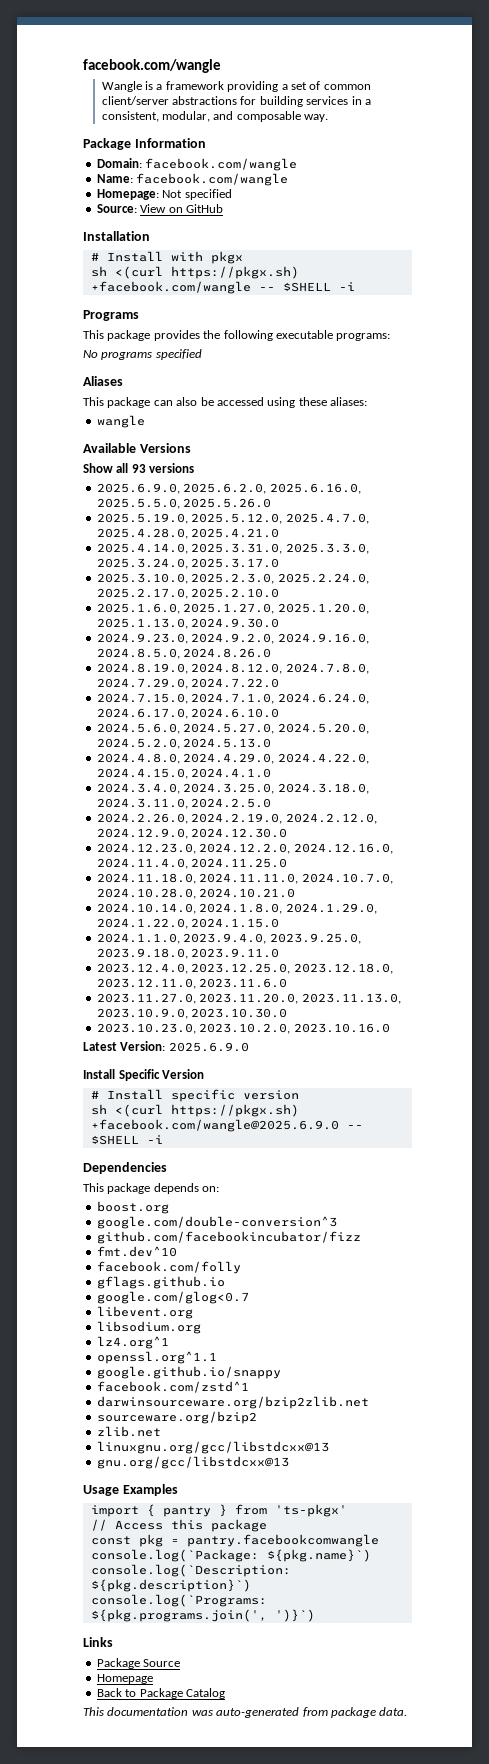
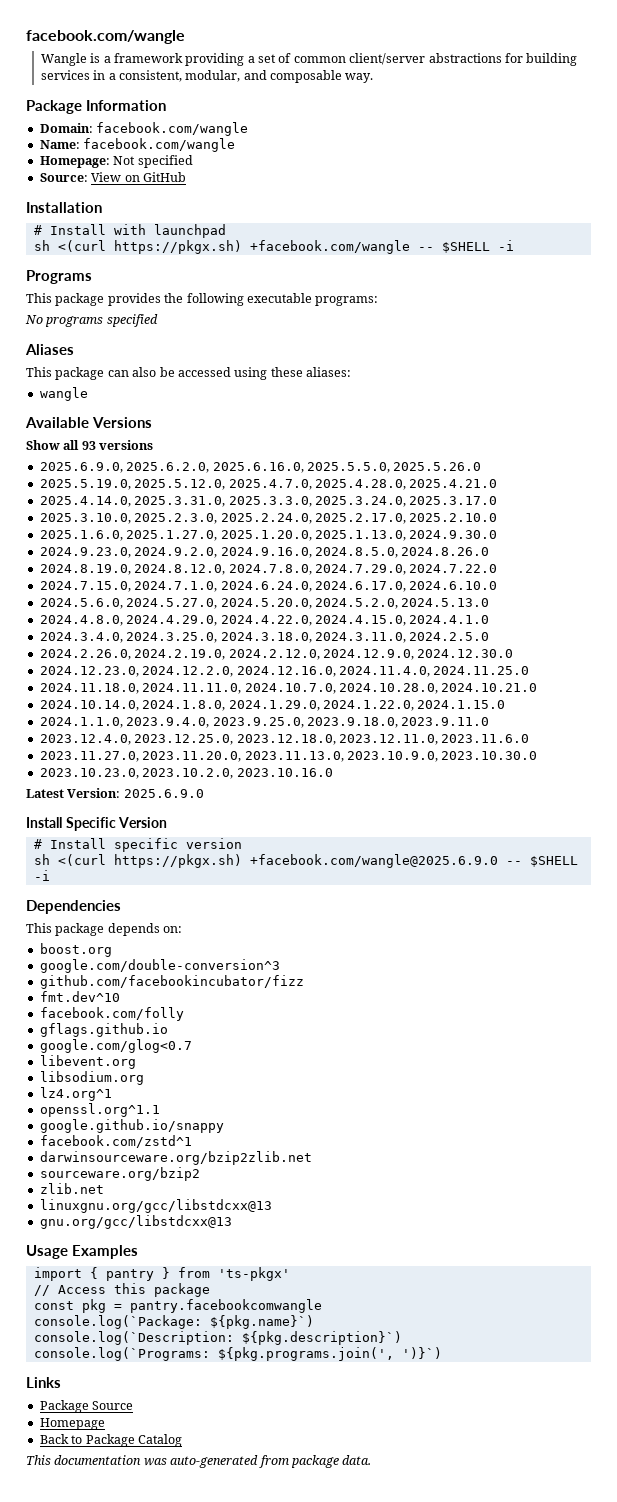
[210,251,243,264] pkgx -> [153,224,226,238] launchpad

